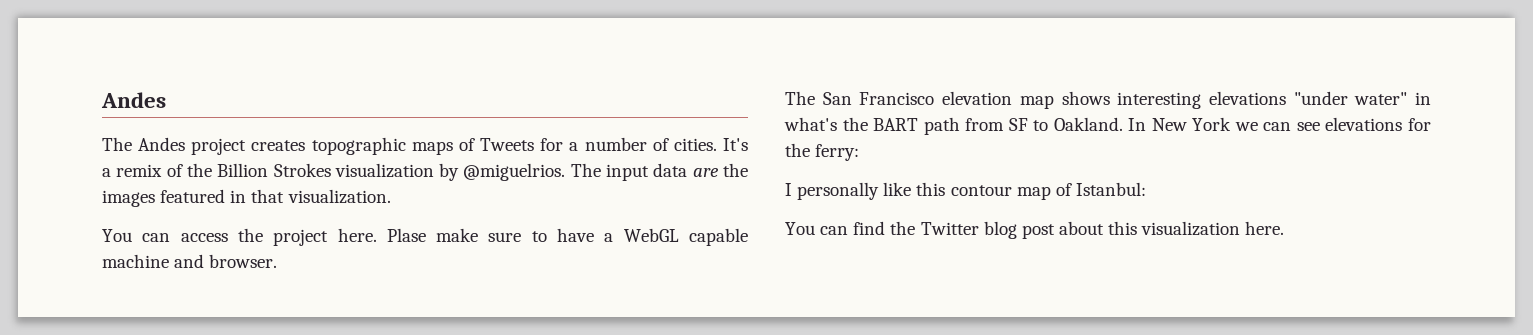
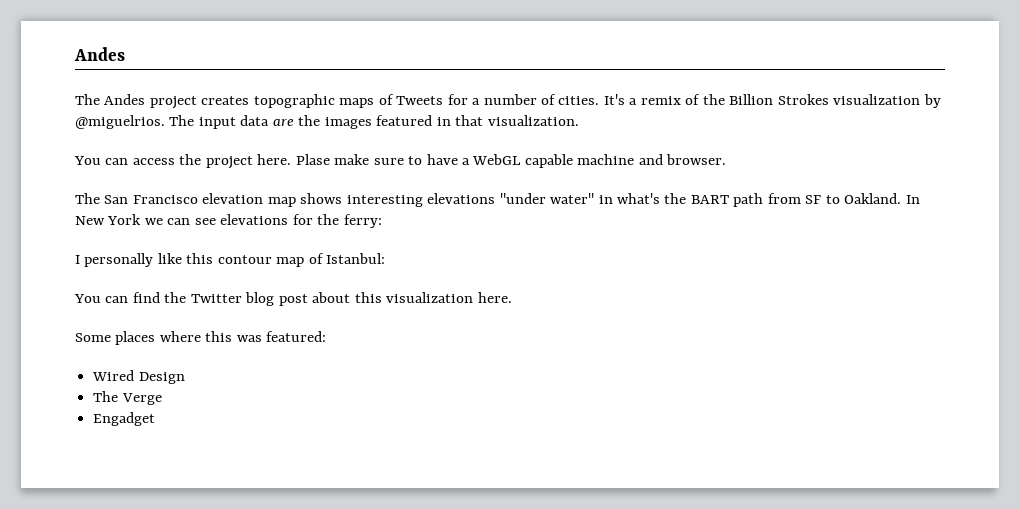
(1285, 228) none -> [75,331,327,345] [92,370,185,384] [93,391,162,405] [93,412,156,426] // Some places where this was featured: // Wired Design // The Verge // Engadget

